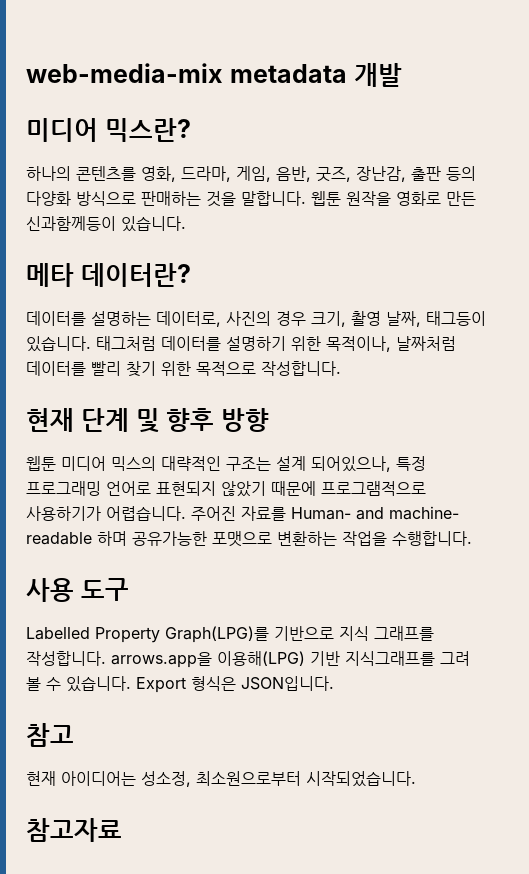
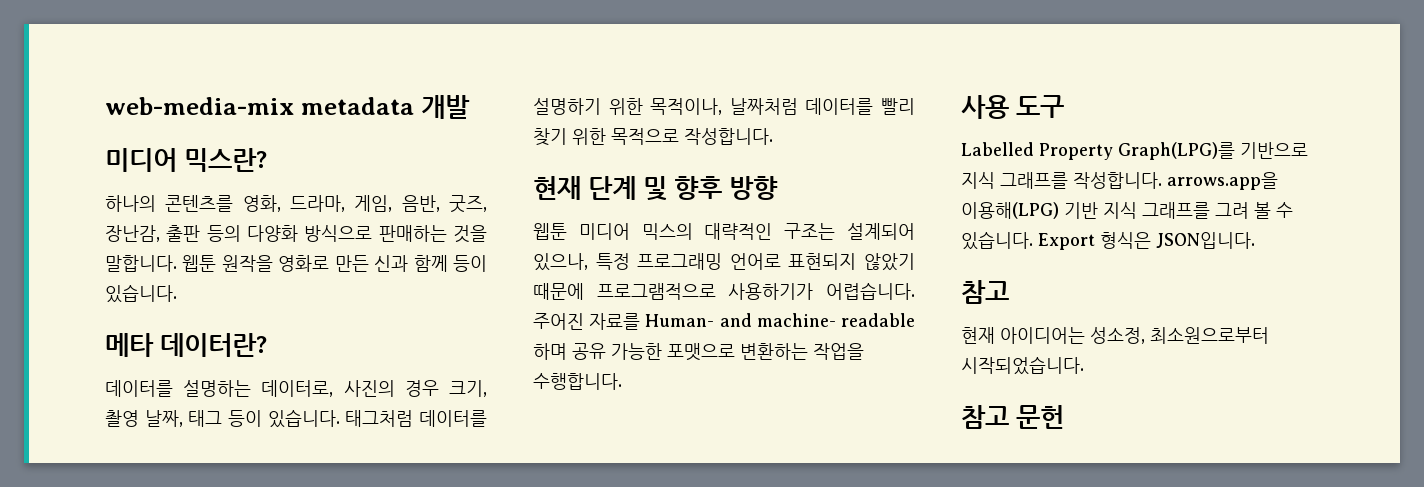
[26,216,116,231] 신과함께등이 -> [374,255,487,272] 신과 함께 등이
[426,311,486,326] 태그등이 -> [188,410,262,427] 태그 등이
[276,456,391,472] 설계 되어있으나, -> [847,223,915,240] [533,253,588,271] 설계되어 있으나,
[132,531,207,546] 공유가능한 -> [572,343,662,360] 공유 가능한
[345,651,435,666] 지식그래프를 -> [1103,202,1210,219] 지식 그래프를
[26,818,122,842] 참고자료 -> [961,405,1064,429] 참고 문헌

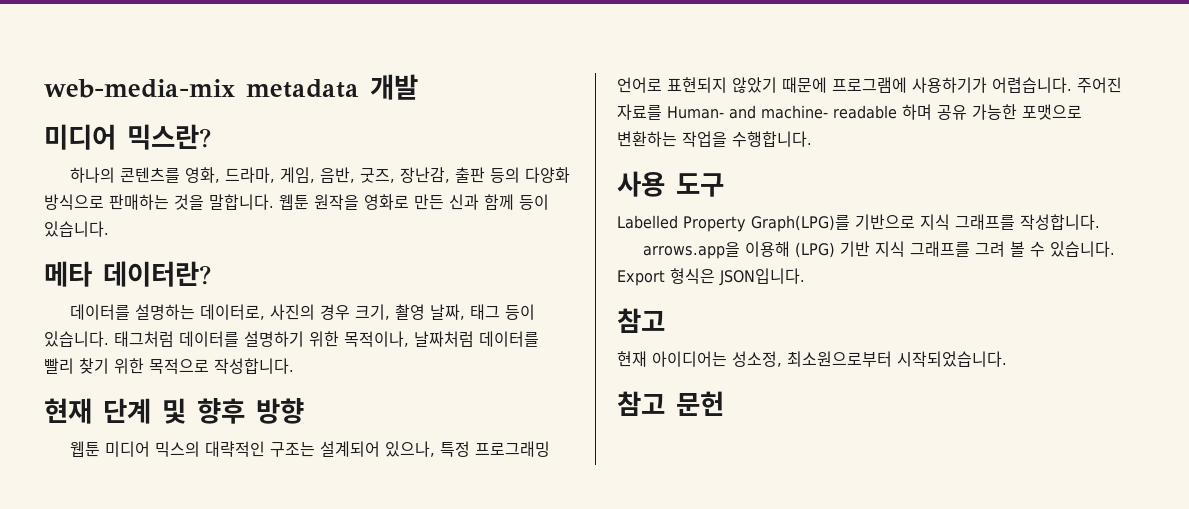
[596,283,716,300] 프로그램적으로 -> [832,77,907,93] 프로그램에
[1167,172,1278,190] [961,202,1059,219] arrows.app을 이용해(LPG) -> [642,241,835,259] // arrows.app을 이용해 (LPG)

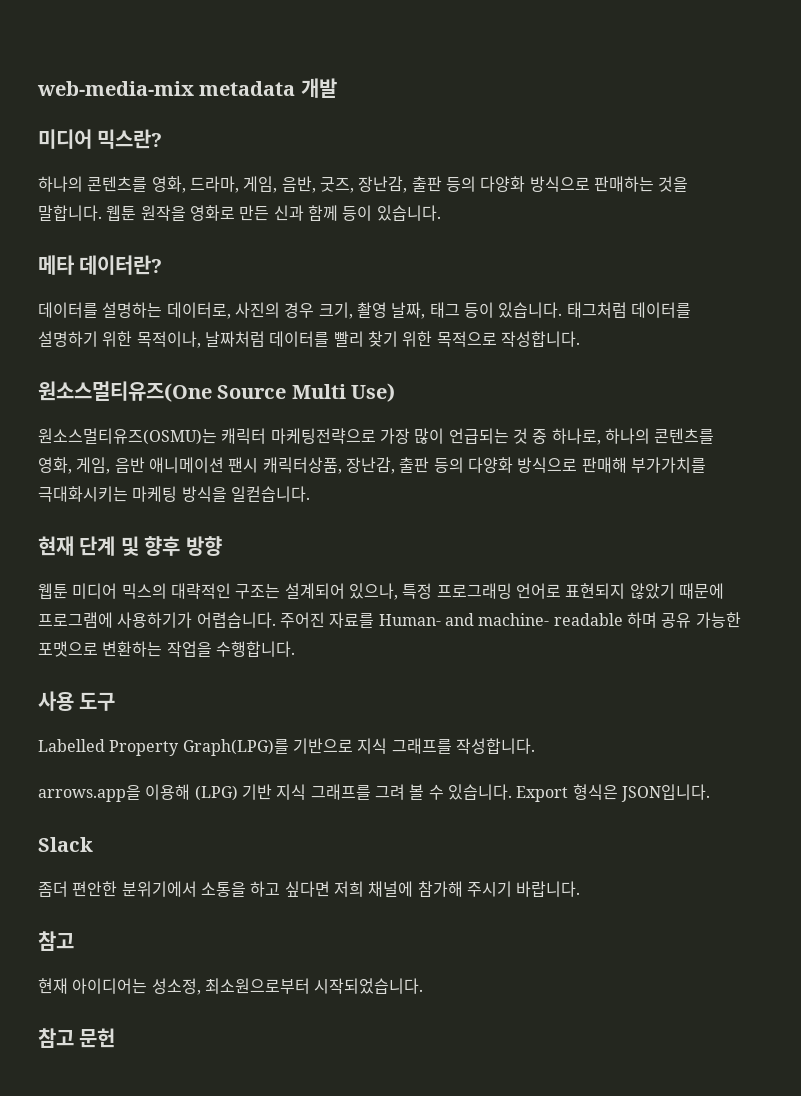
(294, 366) none -> [38,381,396,402] [38,428,715,445] [38,457,706,474] [38,486,310,502] // 원소스멀티유즈(One Source Multi Use) // 원소스멀티유즈(OSMU)는 캐릭터 마케팅전략으로 가장 많이 언급되는 것 중 하나로, 하나의 콘텐츠를 영화, 게임, 음반 애니메이션 팬시 캐릭터상품, 장난감, 출판 등의 다양화 방식으로 판매해 부가가치를 극대화시키는 마케팅 방식을 일컫습니다.
(805, 277) none -> [38,837,93,852] [38,881,581,897] // Slack // 좀더 편안한 분위기에서 소통을 하고 싶다면 저희 채널에 참가해 주시기 바랍니다.

